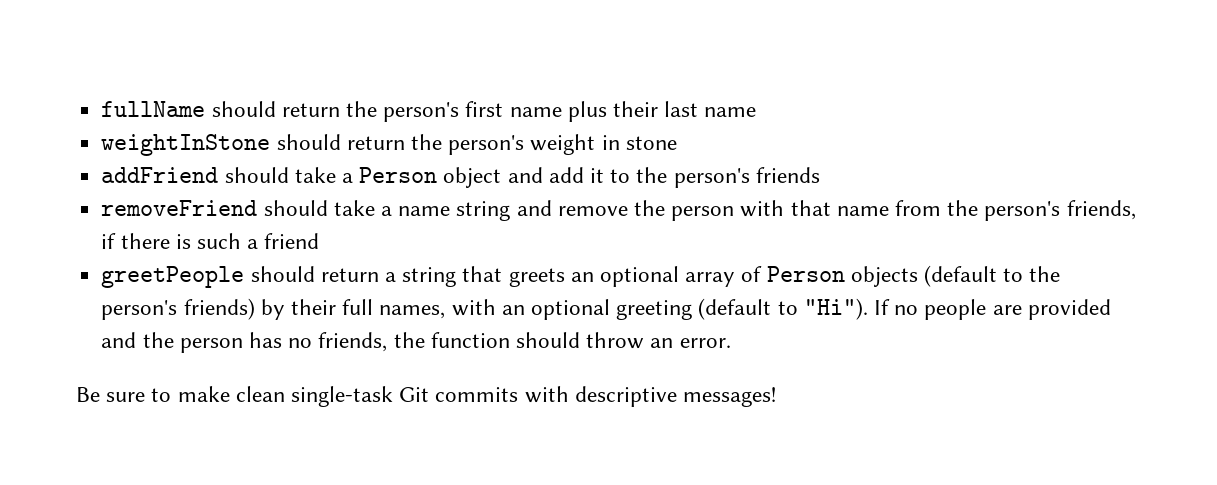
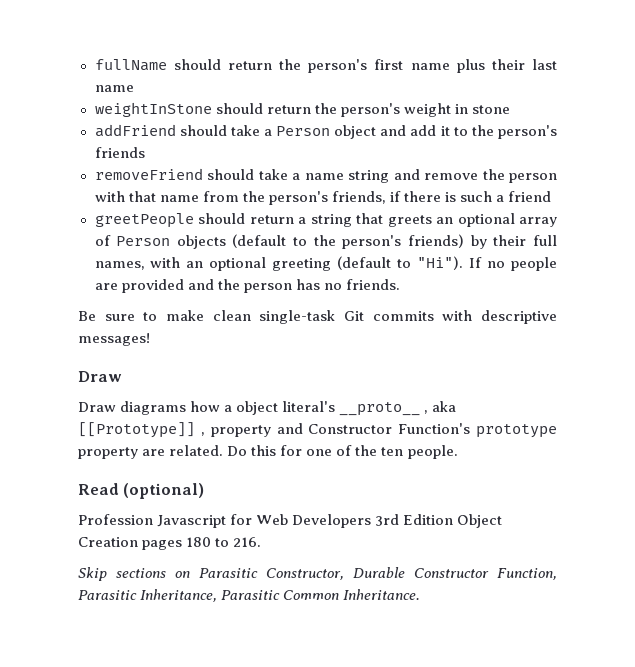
[318,332,731,352] friends, the function should throw an error. -> [345,279,400,290] friends.
(777, 397) none -> [78,371,122,382] [78,401,457,416] [78,422,557,438] [78,445,458,459] [78,483,205,499] [78,514,503,528] [78,537,262,550] [78,567,557,581] [78,589,421,602] // Draw // Draw diagrams how a object literal's __proto__ , aka [[Prototype]] , property and Constructor Function's prototype property are related. Do this for one of the ten people. // Read (optional) // Profession Javascript for Web Developers 3rd Edition Object Creation pages 180 to 216. // Skip sections on Parasitic Constructor, Durable Constructor Function, Parasitic Inheritance, Parasitic Common Inheritance.

